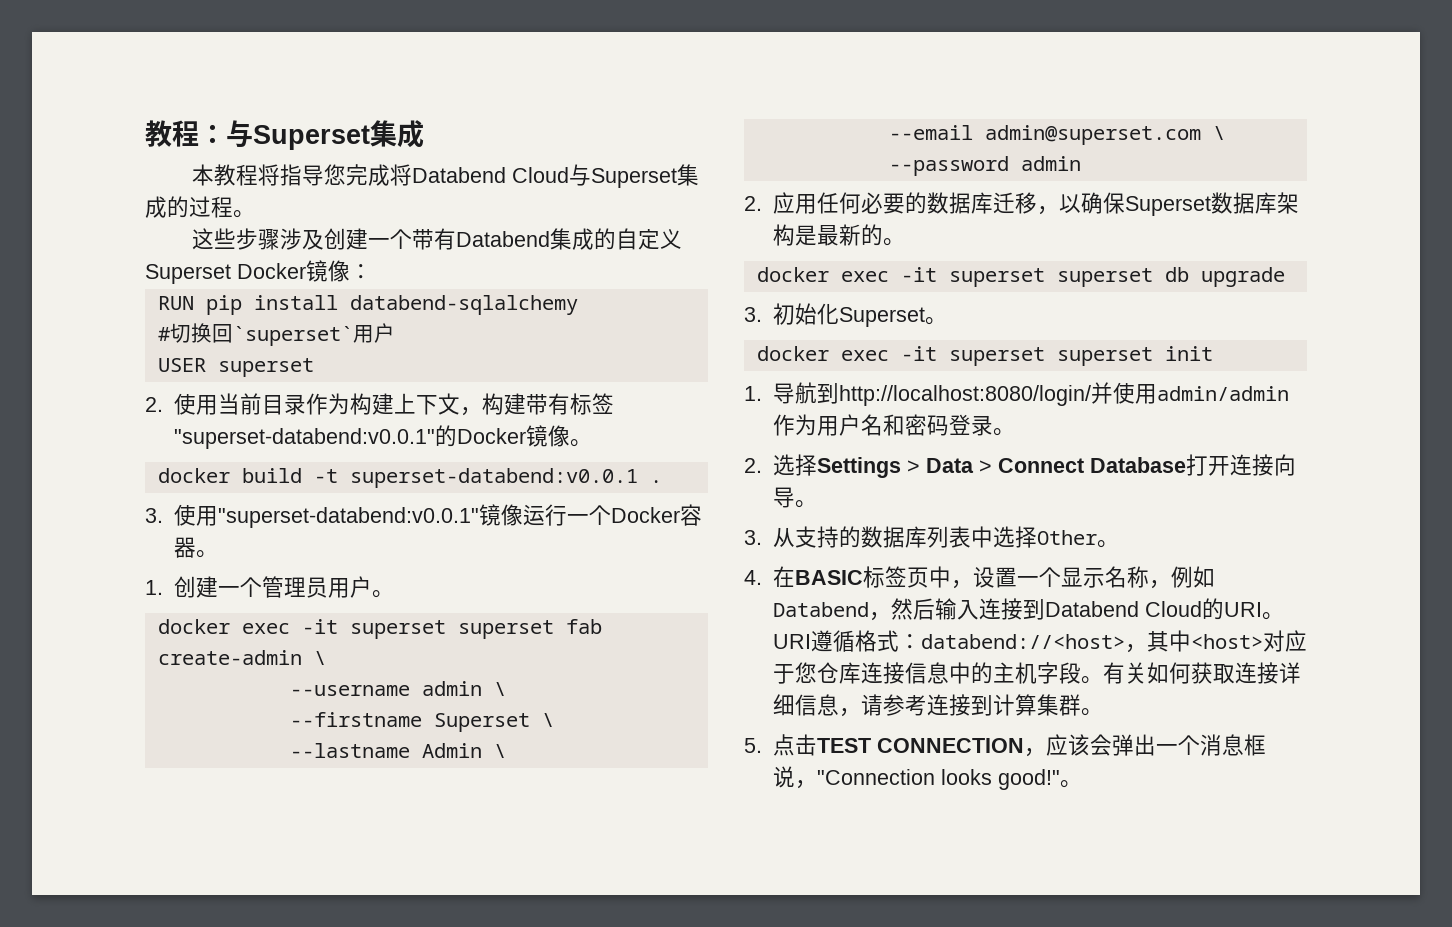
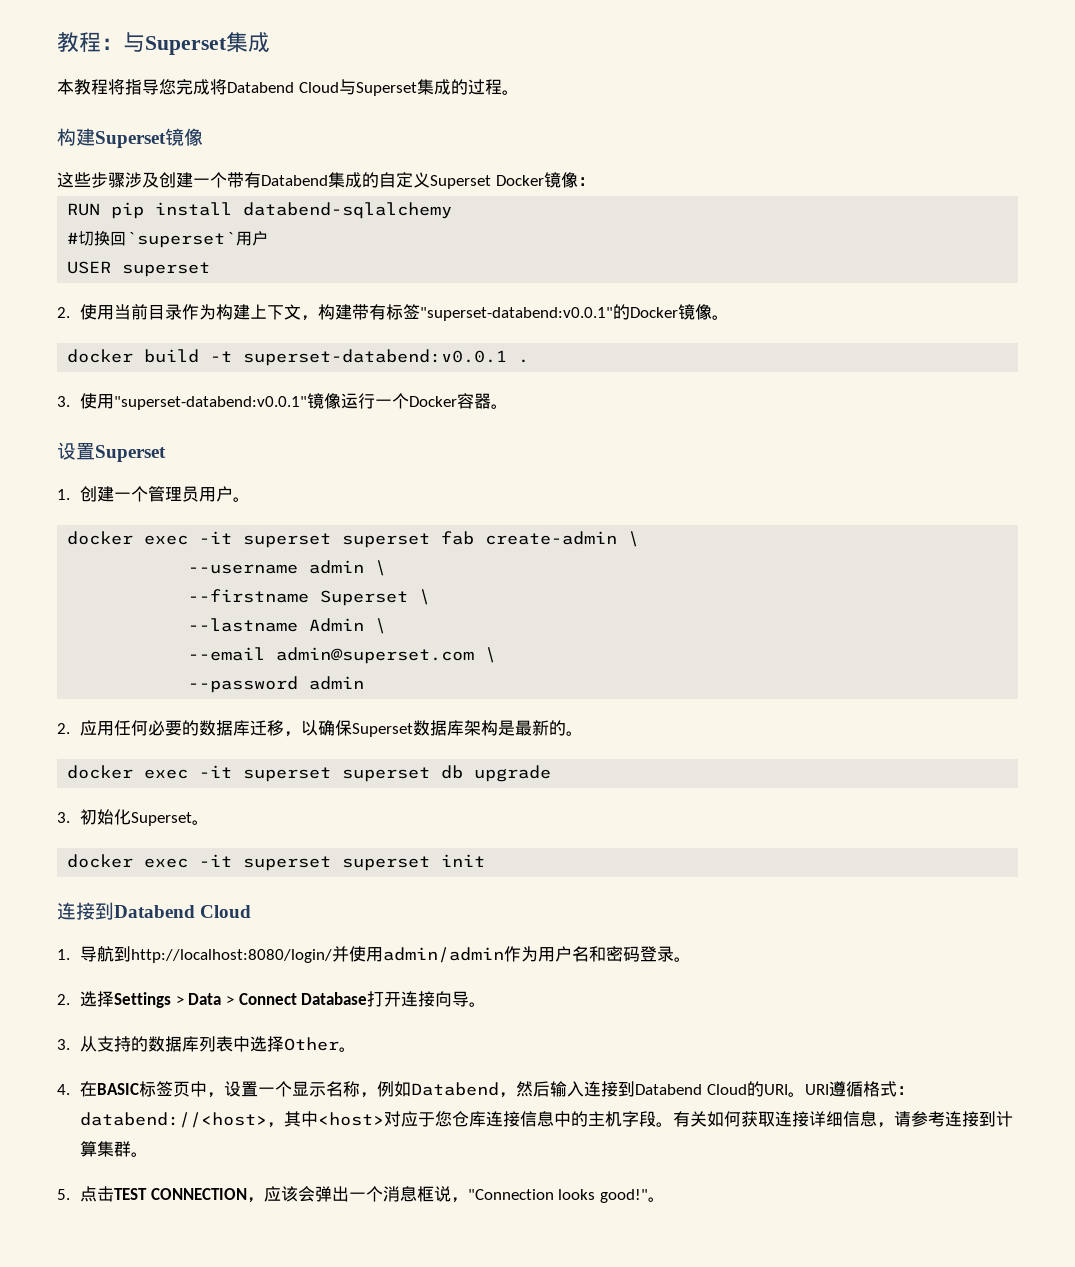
(255, 214) none -> [57,128,203,148] // 构建Superset镜像
(218, 554) none -> [57,442,166,462] // 设置Superset
(1213, 353) none -> [57,902,252,920] // 连接到Databend Cloud

